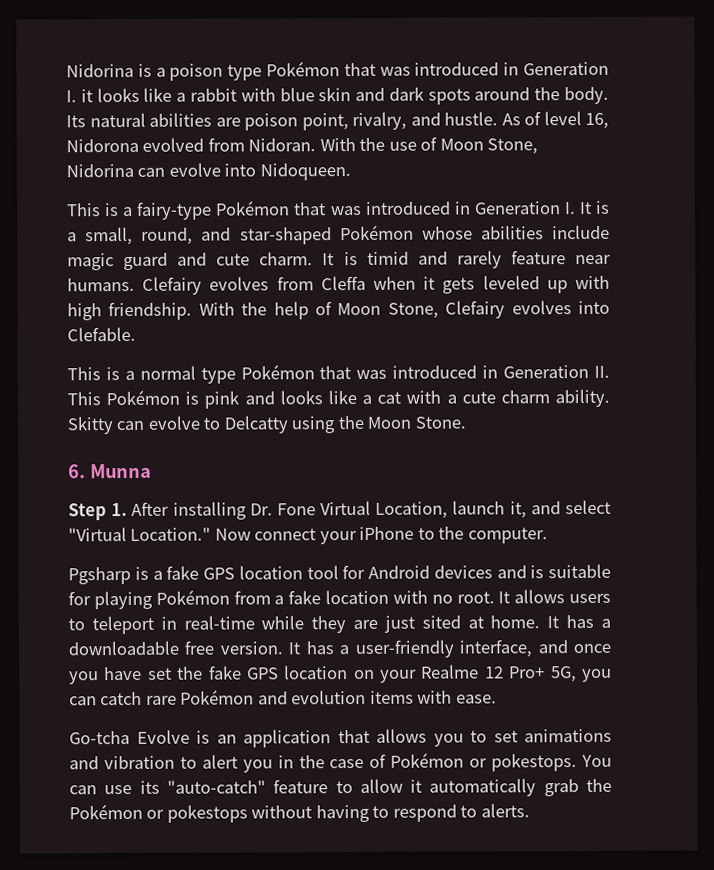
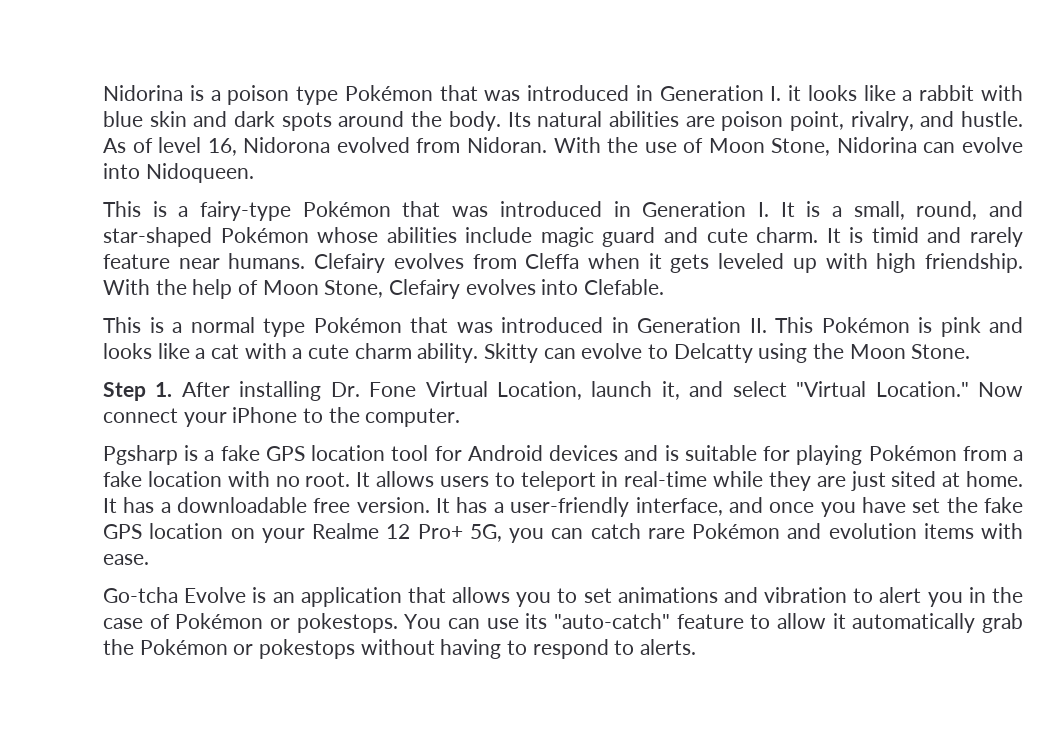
[68,463,152,479] // 6. Munna -> (971, 351) none

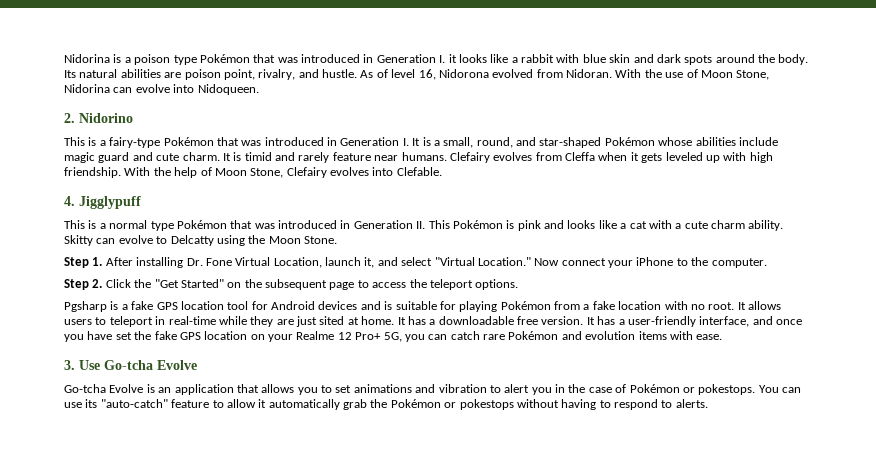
(254, 173) none -> [64,113,133,123] // 2. Nidorino
(665, 287) none -> [64,196,141,209] // 4. Jigglypuff
(461, 417) none -> [64,279,519,290] // Step 2. Click the "Get Started" on the subsequent page to access the teleport options.
(149, 559) none -> [64,360,197,370] // 3. Use Go-tcha Evolve

